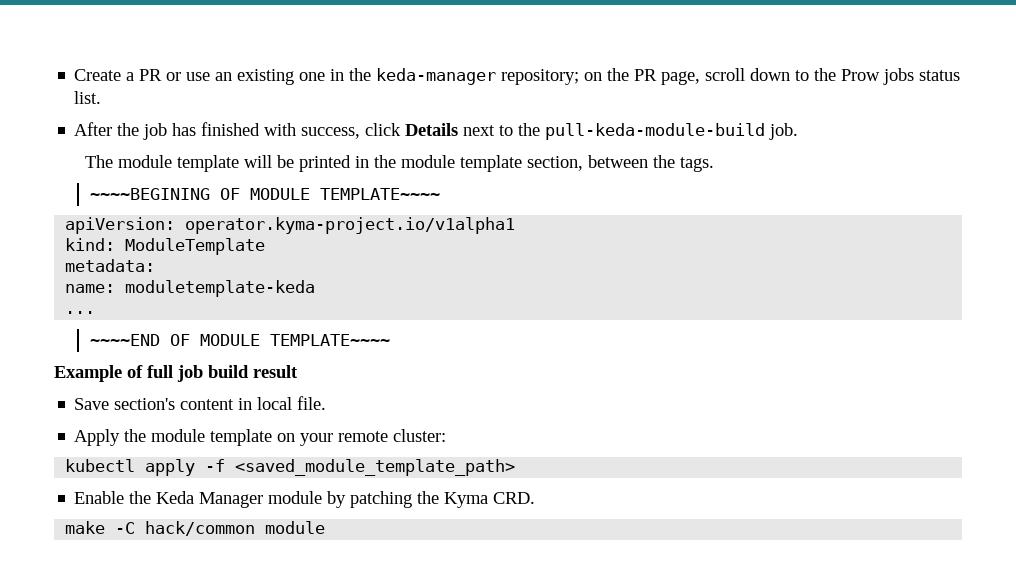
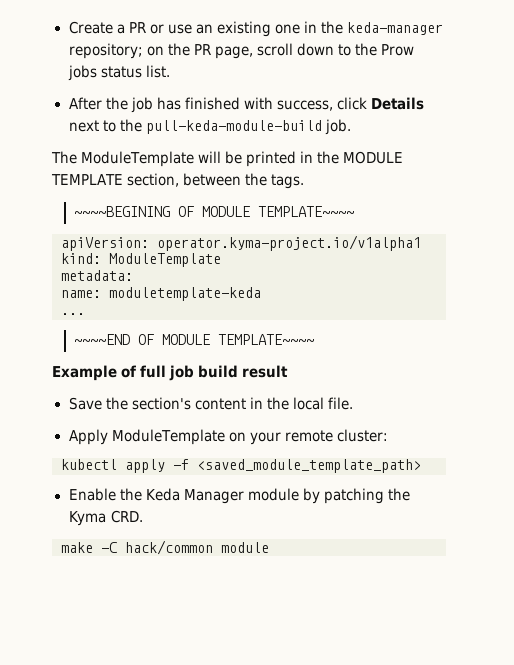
[117,155,239,172] module template -> [81,151,195,167] ModuleTemplate
[400,155,522,172] module template -> [343,151,404,164] [51,174,123,185] MODULE TEMPLATE
(110, 404) none -> [105,397,128,410] the
(253, 404) none -> [266,397,289,410] the
[124,429,273,446] the module template -> [111,429,225,445] ModuleTemplate

